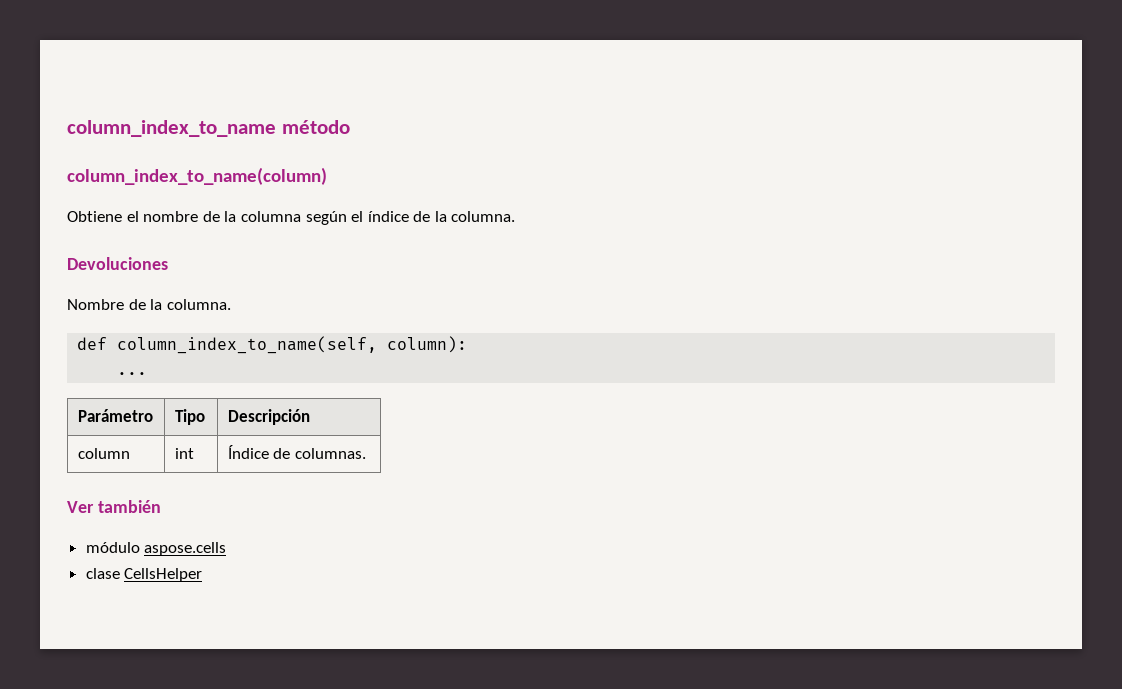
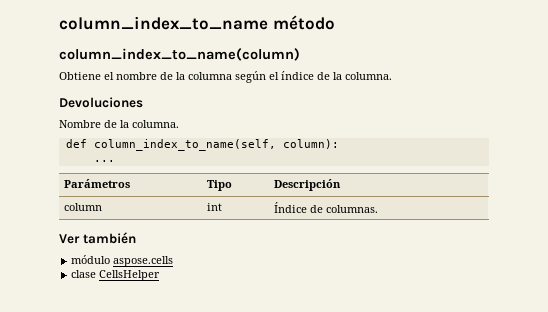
[77,409,153,422] Parámetro -> [63,179,130,188] Parámetros

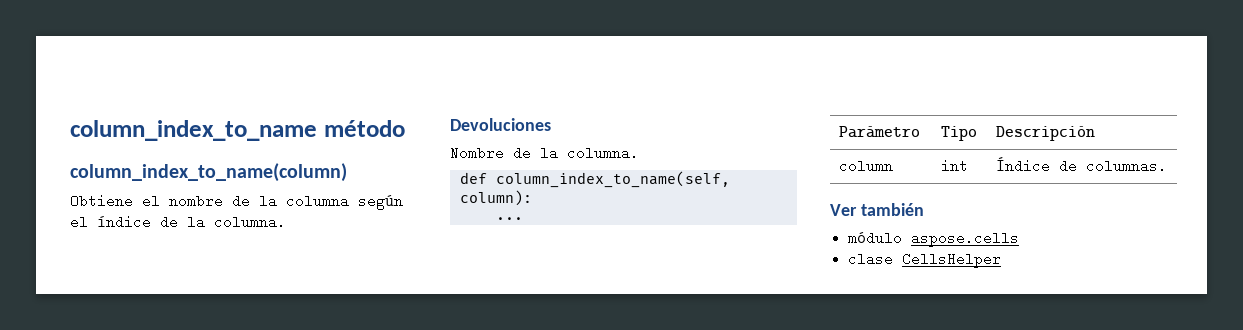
[63,179,130,188] Parámetros -> [838,126,920,138] Parámetro

